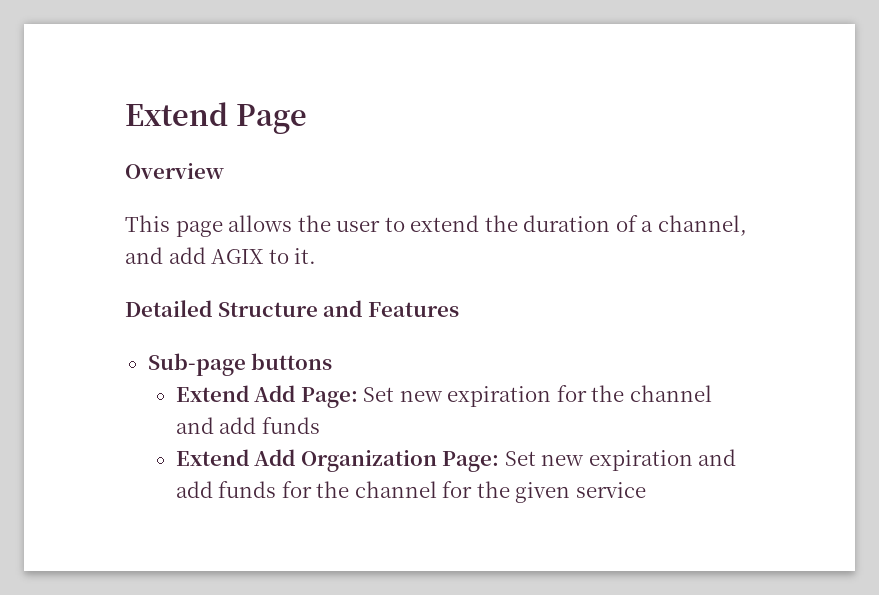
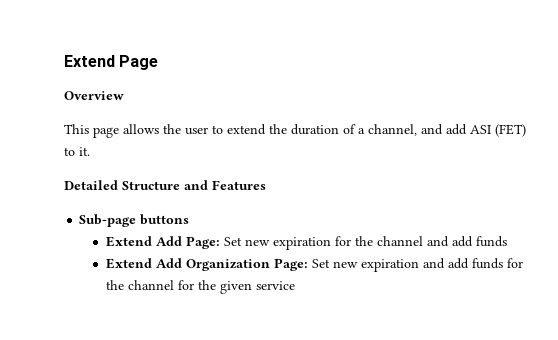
[211,249,265,264] AGIX -> [470,124,526,137] ASI (FET)

